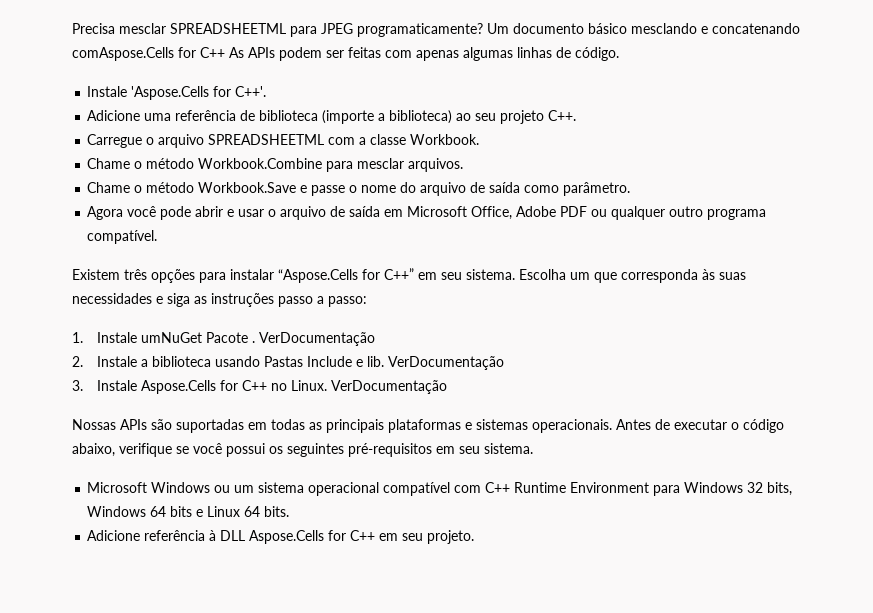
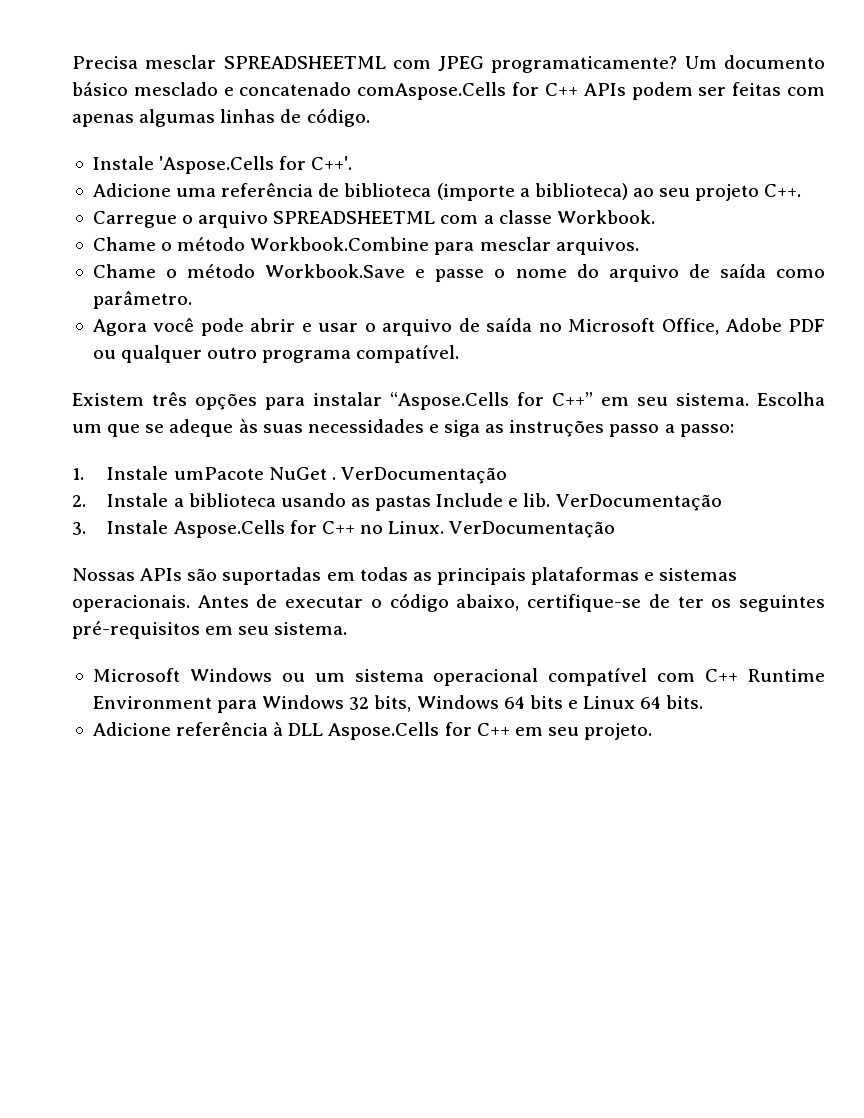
[290,26,317,37] para -> [392,60,431,69] com
[631,23,800,34] mesclando e concatenando -> [133,82,352,96] mesclado e concatenado
[229,47,244,58] As -> (578, 89) none
[384,209,404,217] em -> [538,323,562,332] no
[621,269,698,283] corresponda -> [145,419,234,437] se adeque
[140,332,248,343] umNuGet Pacote -> [173,467,327,480] umPacote NuGet
[263,356,303,367] Pastas -> [350,495,432,511] as pastas
[119,443,265,457] verifique se você possui -> [527,594,704,612] certifique-se de ter

